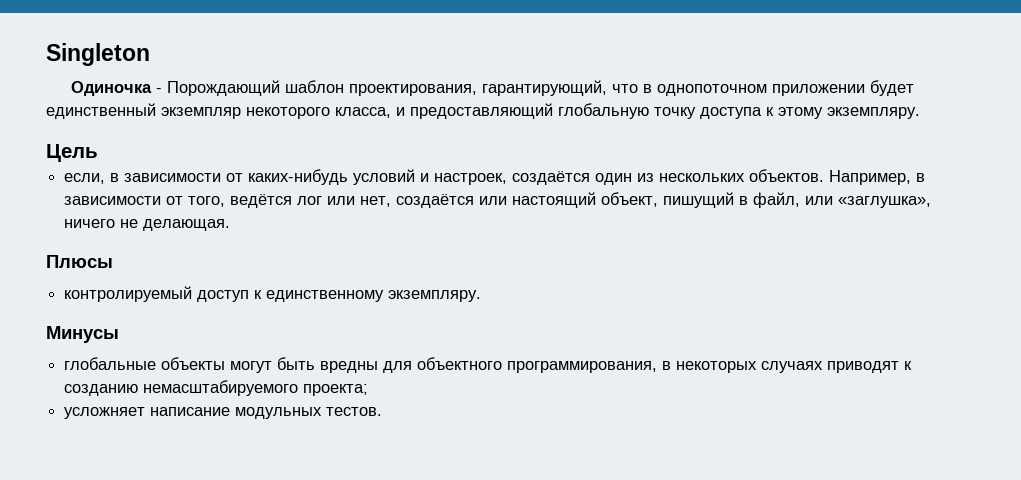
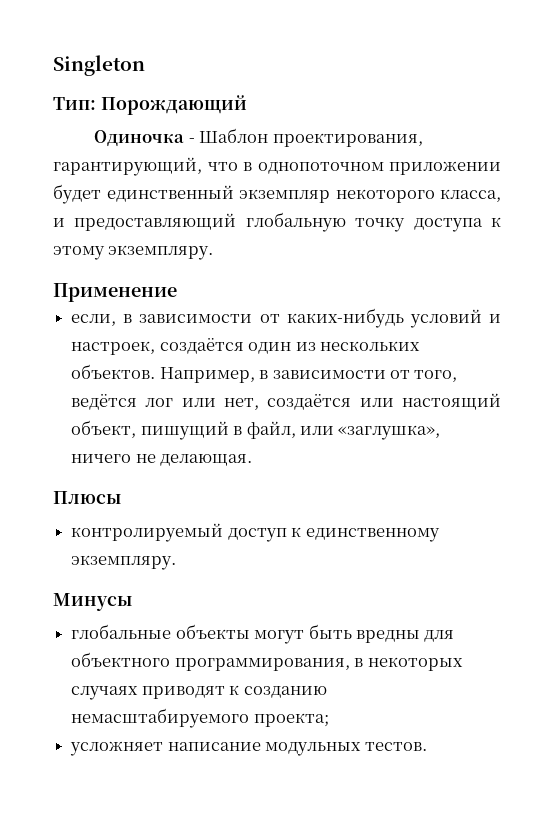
(150, 54) none -> [53,95,247,115] // Тип: Порождающий
[167,80,345,96] Порождающий шаблон -> [199,128,269,143] Шаблон
[46,144,98,162] Цель -> [53,283,177,302] Применение

